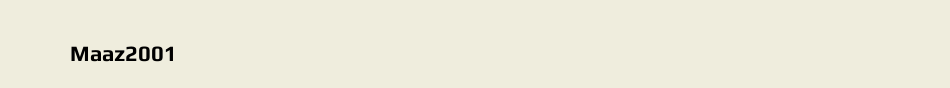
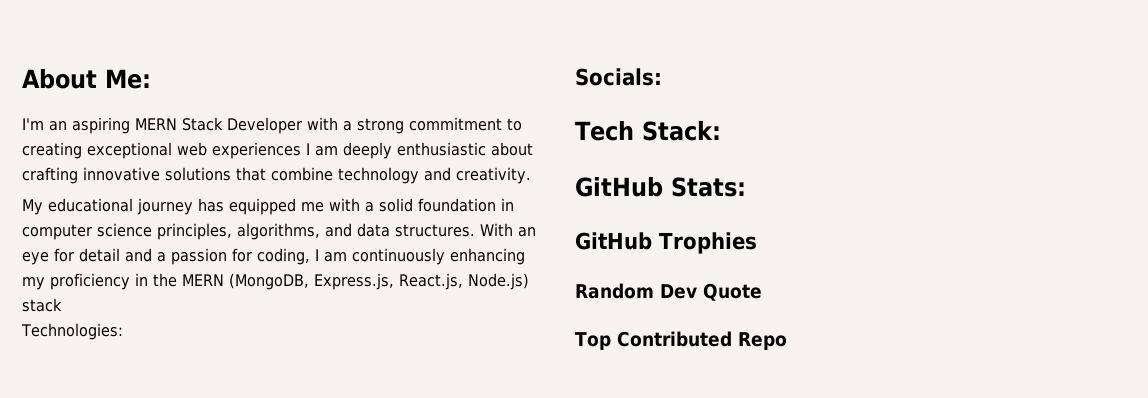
[70,46,177,62] Maaz2001 -> [22,69,151,89] [22,117,522,134] [22,142,533,159] [22,167,531,184] [22,198,514,215] [22,223,536,240] [22,248,525,265] [22,273,529,290] [22,298,62,312] [21,323,123,340] [575,68,662,86] [575,121,721,141] [575,177,746,197] [575,232,757,254] [575,283,762,301] [575,331,787,350] About Me: // I'm an aspiring MERN Stack Developer with a strong commitment to creating exceptional web experiences I am deeply enthusiastic about crafting innovative solutions that combine technology and creativity. // My educational journey has equipped me with a solid foundation in computer science principles, algorithms, and data structures. With an eye for detail and a passion for coding, I am continuously enhancing my proficiency in the MERN (MongoDB, Express.js, React.js, Node.js) stack // Technologies: // Socials: // Tech Stack: // GitHub Stats: // GitHub Trophies // Random Dev Quote // Top Contributed Repo

